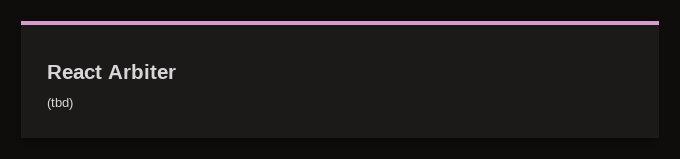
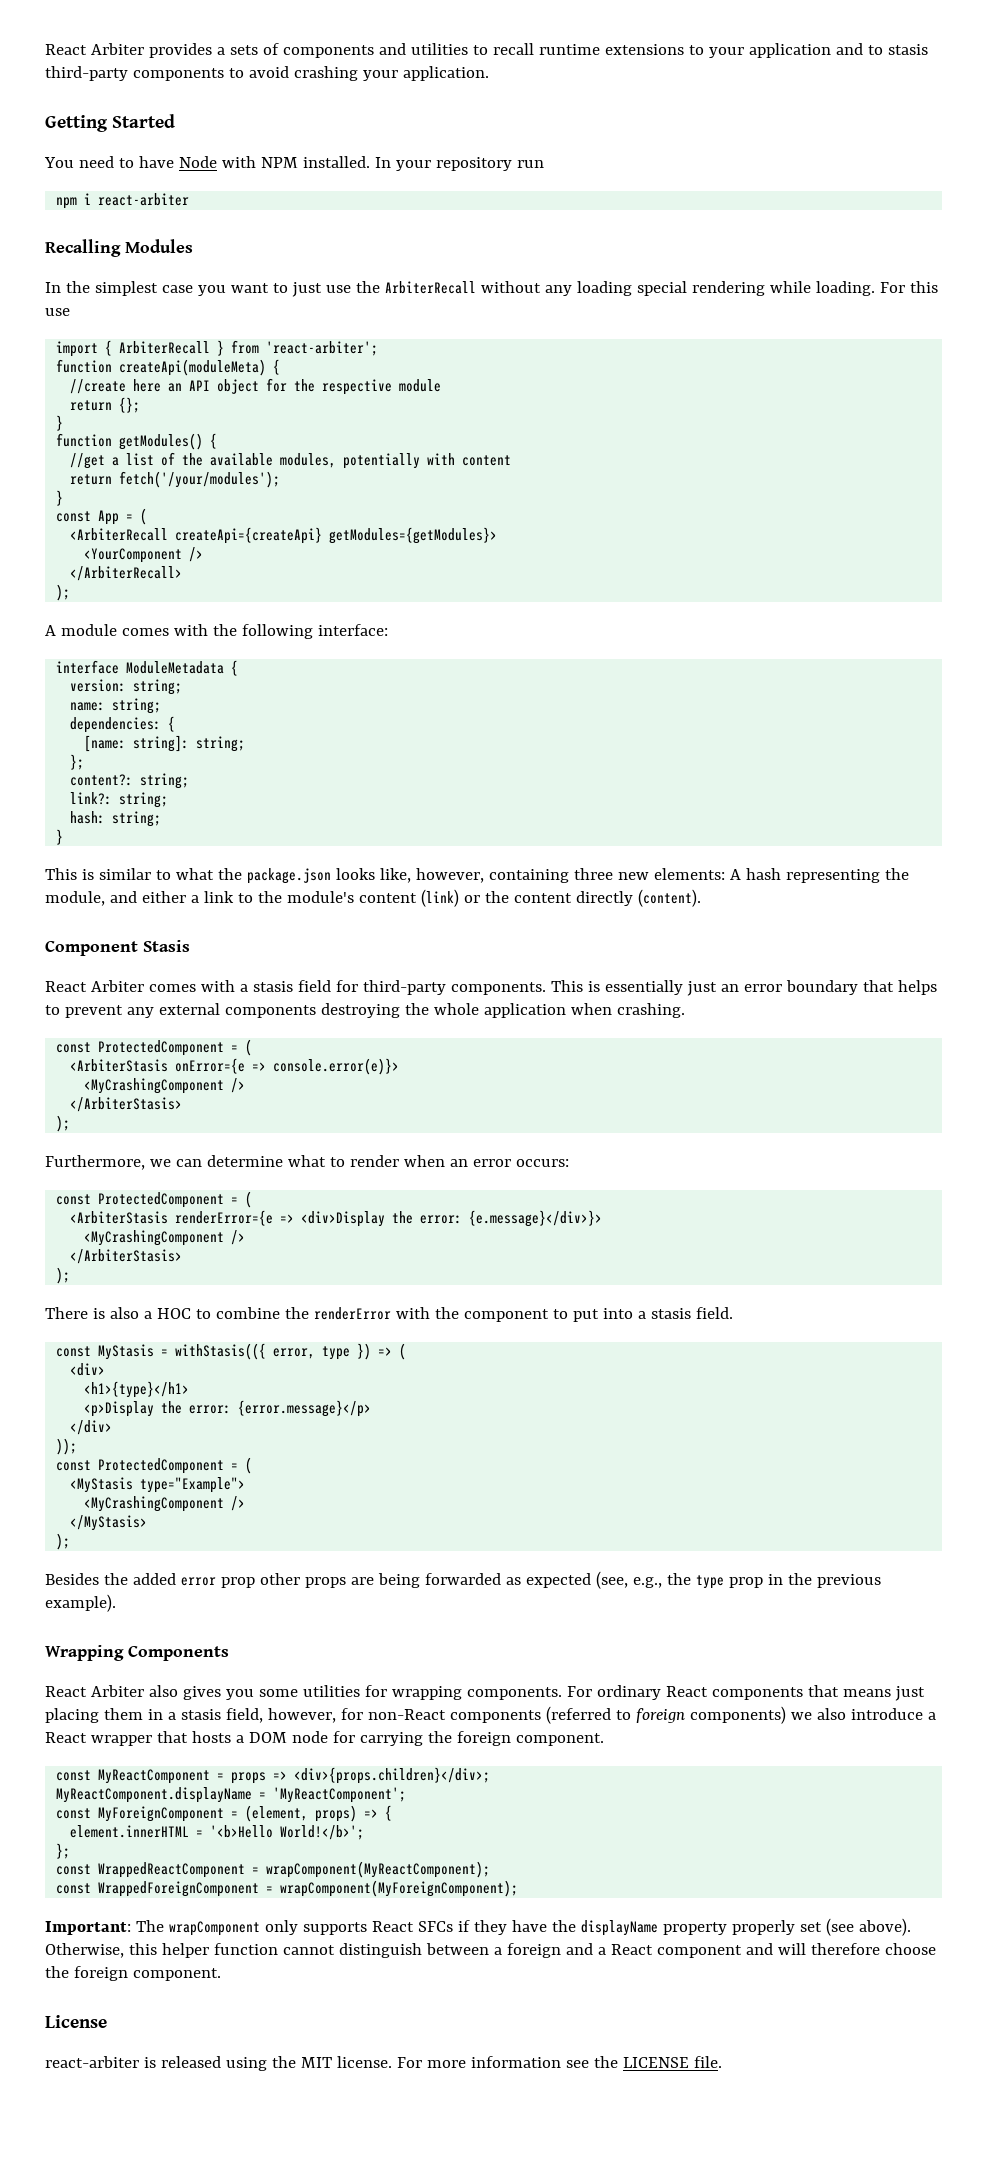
[47,64,176,79] [47,98,73,110] React Arbiter // (tbd) -> [45,43,928,58] [45,66,489,81] [45,114,176,132] [44,156,544,171] [56,193,190,209] [45,239,193,257] [45,281,938,297] [45,308,70,316] [56,340,379,357] [56,359,281,376] [70,378,442,395] [70,397,141,413] [56,415,64,431] [56,433,218,450] [70,452,512,469] [70,471,281,488] [56,490,64,506] [56,508,148,525] [70,527,498,544] [84,547,204,563] [70,566,183,581] [56,584,71,601] [45,624,388,639] [56,660,239,676] [70,679,183,695] [70,698,162,714] [70,716,176,733] [84,735,246,752] [70,754,85,770] [70,773,190,789] [70,792,169,808] [70,811,162,827] [56,829,64,845] [45,868,909,884] [45,889,701,907] [45,940,190,956] [45,980,937,996] [45,1003,685,1018] [56,1039,253,1056] [70,1058,400,1075] [84,1078,246,1094] [70,1097,183,1112] [56,1115,71,1132] [45,1155,569,1170] [56,1191,253,1208] [70,1210,603,1227] [84,1230,246,1246] [70,1249,183,1264] [56,1267,71,1284] [45,1307,733,1322] [56,1343,407,1360] [70,1363,106,1376] [84,1381,190,1398] [84,1400,372,1417] [70,1420,113,1435] [56,1438,78,1455] [56,1457,253,1474] [70,1477,246,1493] [84,1496,246,1512] [70,1515,148,1531] [56,1533,71,1550] [45,1571,881,1589] [45,1594,116,1612] [45,1645,229,1661] [45,1685,925,1701] [45,1706,936,1724] [45,1731,604,1746] [56,1767,491,1784] [56,1787,407,1803] [56,1805,393,1822] [70,1825,365,1840] [56,1843,71,1859] [56,1861,491,1878] [56,1880,519,1897] [45,1918,911,1936] [45,1943,936,1958] [45,1966,221,1981] [45,2015,107,2028] [45,2056,722,2071] React Arbiter provides a sets of components and utilities to recall runtime extensions to your application and to stasis third-party components to avoid crashing your application. // Getting Started // You need to have Node with NPM installed. In your repository run // npm i react-arbiter // Recalling Modules // In the simplest case you want to just use the ArbiterRecall without any loading special rendering while loading. For this use // import { ArbiterRecall } from 'react-arbiter'; // function createApi(moduleMeta) { // //create here an API object for the respective module // return {}; // } // function getModules() { // //get a list of the available modules, potentially with content // return fetch('/your/modules'); // } // const App = ( // <ArbiterRecall createApi={createApi} getModules={getModules}> // <YourComponent /> // </ArbiterRecall> // ); // A module comes with the following interface: // interface ModuleMetadata { // version: string; // name: string; // dependencies: { // [name: string]: string; // }; // content?: string; // link?: string; // hash: string; // } // This is similar to what the package.json looks like, however, containing three new elements: A hash representing the module, and either a link to the module's content (link) or the content directly (content). // Component Stasis // React Arbiter comes with a stasis field for third-party components. This is essentially just an error boundary that helps to prevent any external components destroying the whole application when crashing. // const ProtectedComponent = ( // <ArbiterStasis onError={e => console.error(e)}> // <MyCrashingComponent /> // </ArbiterStasis> // ); // Furthermore, we can determine what to render when an error occurs: // const ProtectedComponent = ( // <ArbiterStasis renderError={e => <div>Display the error: {e.message}</div>}> // <MyCrashingComponent /> // </ArbiterStasis> // ); // There is also a HOC to combine the renderError with the component to put into a stasis field. // const MyStasis = withStasis(({ error, type }) => ( // <div> // <h1>{type}</h1> // <p>Display the error: {error.message}</p> // </div> // )); // const ProtectedComponent = ( // <MyStasis type="Example"> // <MyCrashingComponent /> // </MyStasis> // ); // Besides the added error prop other props are being forwarded as expected (see, e.g., the type prop in the previous example). // Wrapping Components // React Arbiter also gives you some utilities for wrapping components. For ordinary React components that means just placing them in a stasis field, however, for non-React components (referred to foreign components) we also introduce a React wrapper that hosts a DOM node for carrying the foreign component. // const MyReactComponent = props => <div>{props.children}</div>; // MyReactComponent.displayName = 'MyReactComponent'; // const MyForeignComponent = (element, props) => { // element.innerHTML = '<b>Hello World!</b>'; // }; // const WrappedReactComponent = wrapComponent(MyReactComponent); // const WrappedForeignComponent = wrapComponent(MyForeignComponent); // Important: The wrapComponent only supports React SFCs if they have the displayName property properly set (see above). Otherwise, this helper function cannot distinguish between a foreign and a React component and will therefore choose the foreign component. // License // react-arbiter is released using the MIT license. For more information see the LICENSE file.

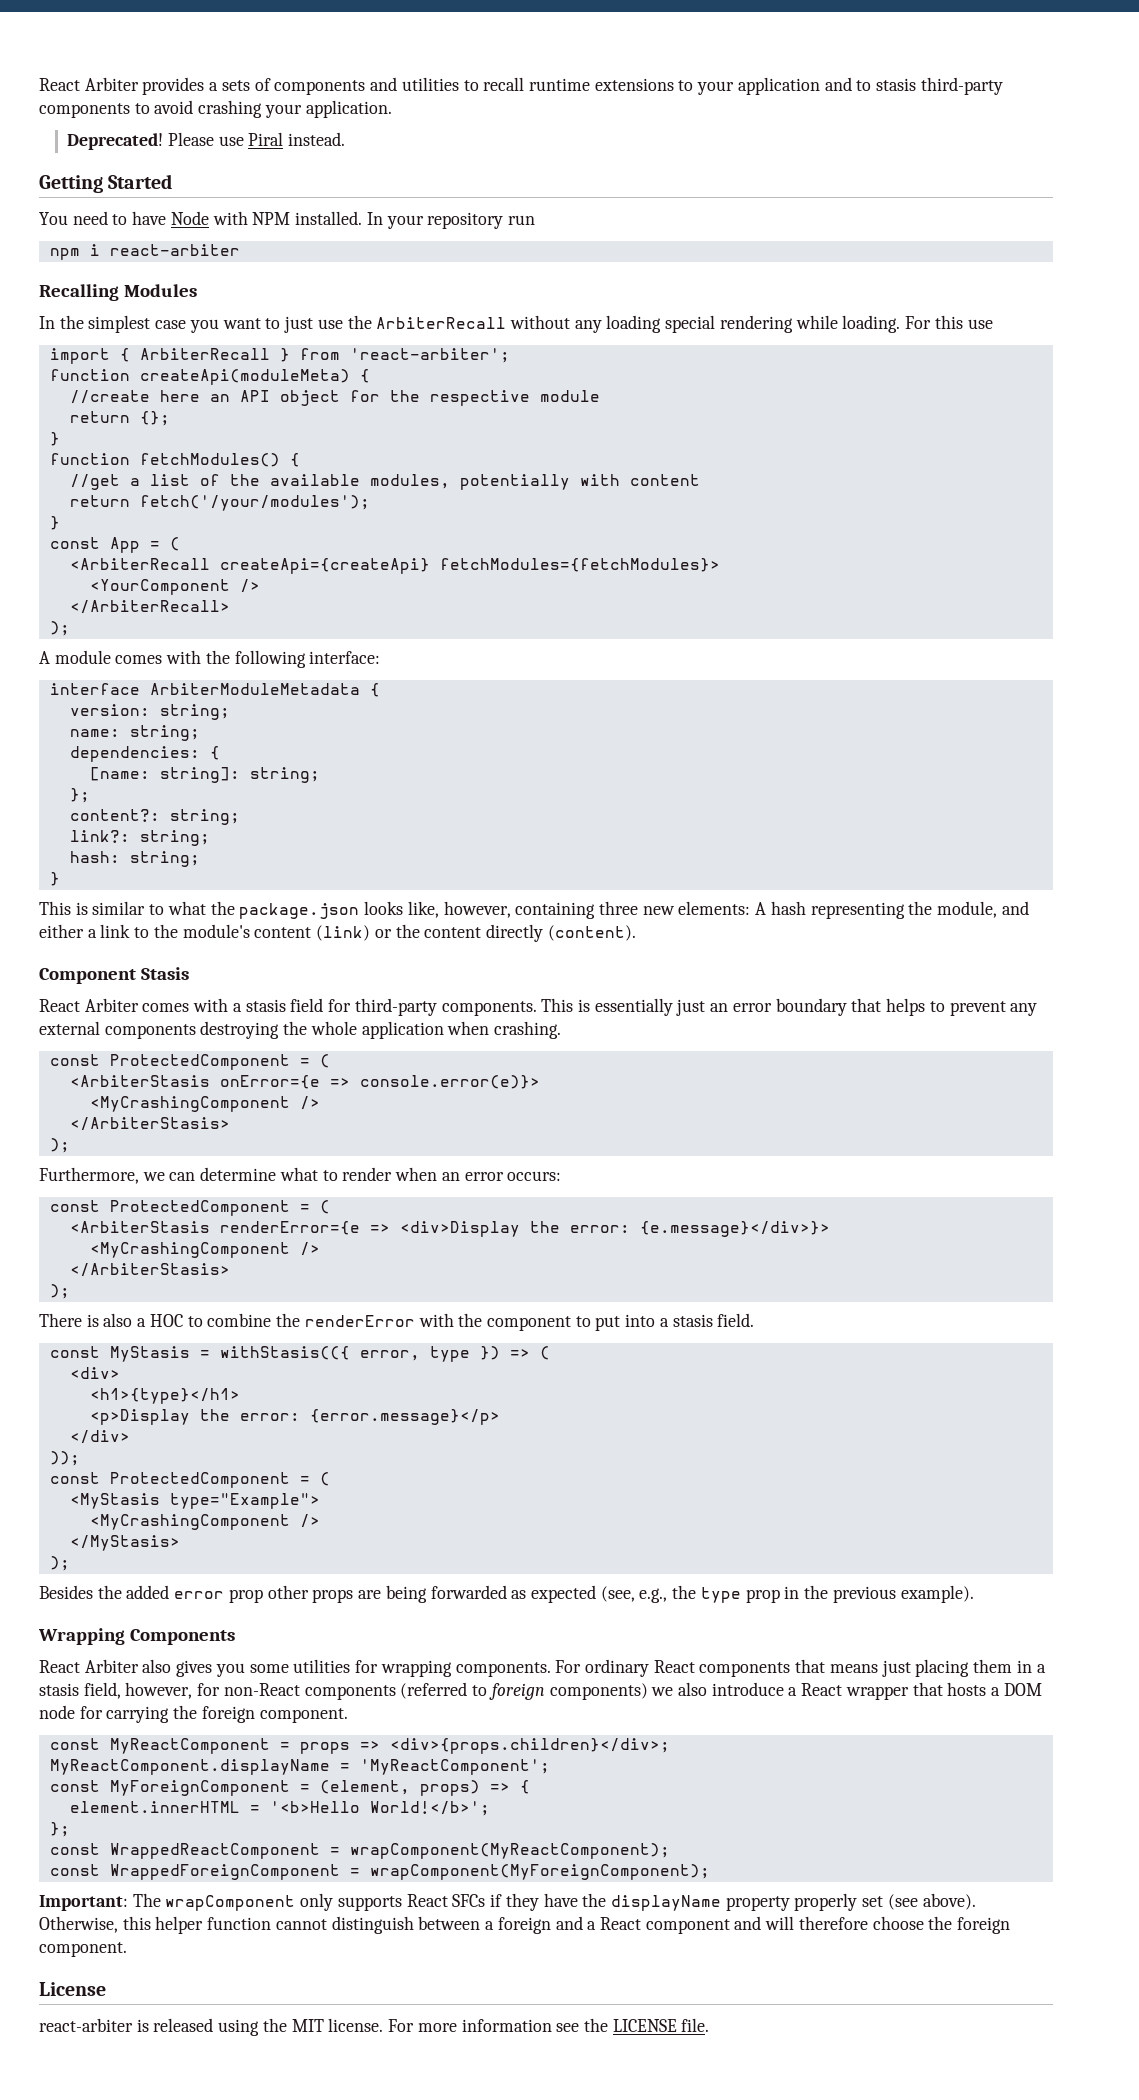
(489, 73) none -> [67,132,346,150] // Deprecated! Please use Piral instead.
[119,433,204,450] getModules() -> [139,453,280,467] fetchModules()
[329,527,498,544] getModules={getModules}> -> [439,558,720,572] fetchModules={fetchModules}>
[126,661,225,674] ModuleMetadata -> [149,683,360,695] ArbiterModuleMetadata

